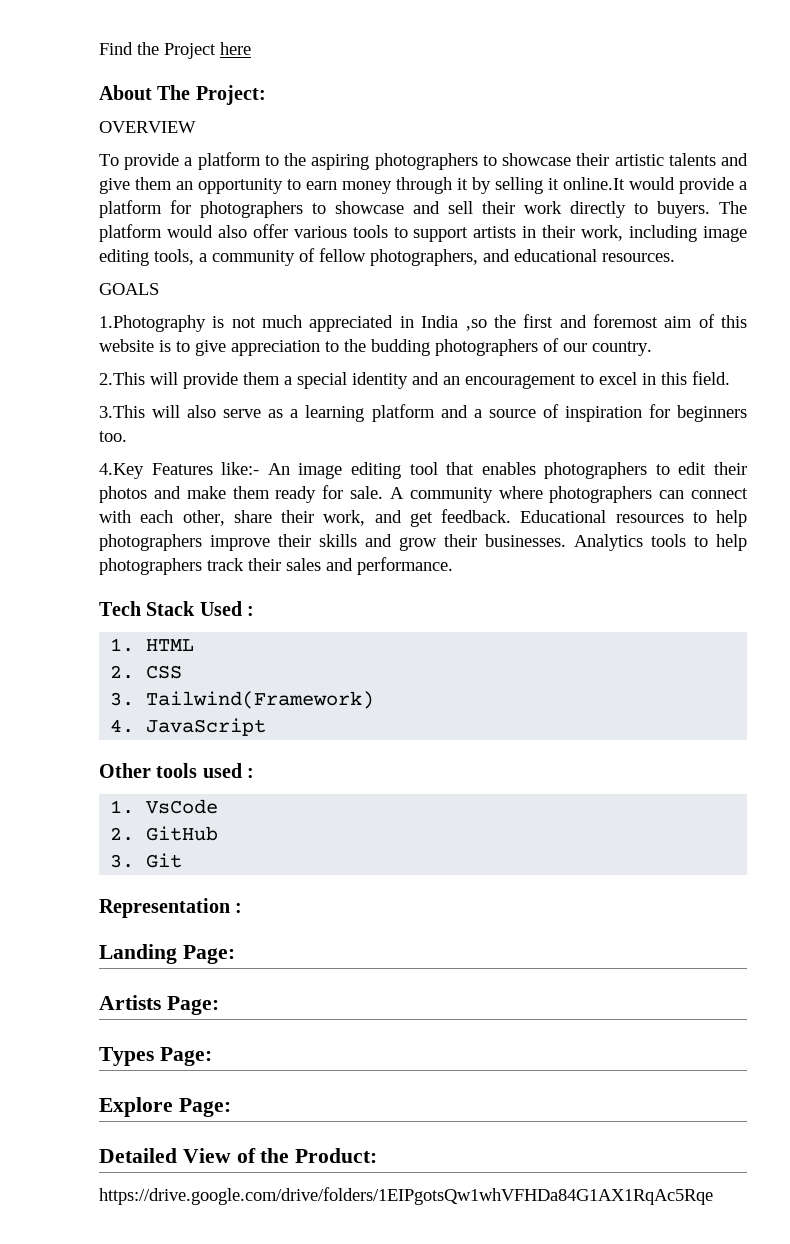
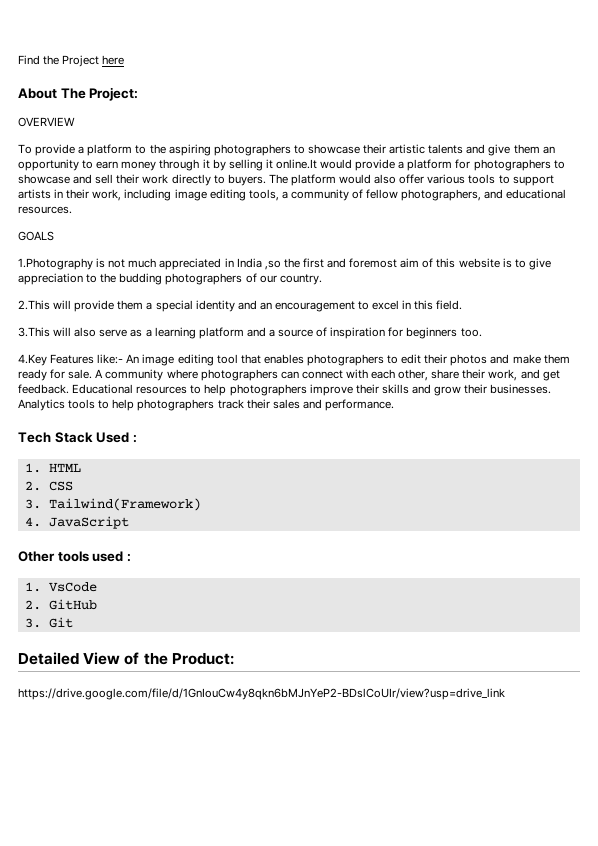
[99,898,243,918] [99,944,235,964] [99,995,219,1015] [99,1047,212,1066] [99,1097,231,1117] // Representation : // Landing Page: // Artists Page: // Types Page: // Explore Page: -> (73, 622) none
[99,1187,713,1205] https://drive.google.com/drive/folders/1EIPgotsQw1whVFHDa84G1AX1RqAc5Rqe -> [18,688,505,700] https://drive.google.com/file/d/1GnIouCw4y8qkn6bMJnYeP2-BDslCoUIr/view?usp=drive_link

